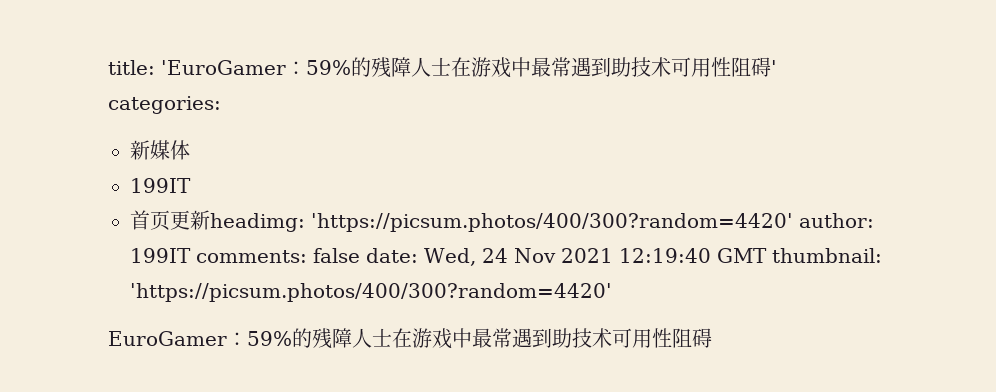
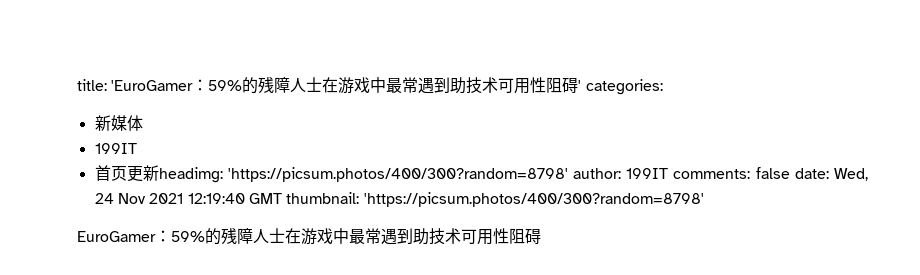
[311,213,793,232] 'https://picsum.photos/400/300?random=4420' -> [227,167,568,182] 'https://picsum.photos/400/300?random=8798'
[130,283,612,302] 'https://picsum.photos/400/300?random=4420' -> [363,192,704,207] 'https://picsum.photos/400/300?random=8798'

